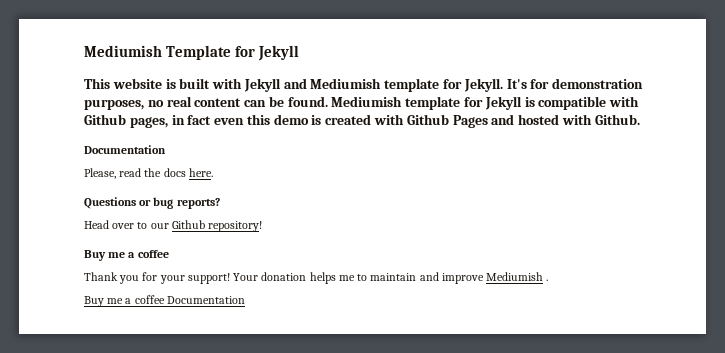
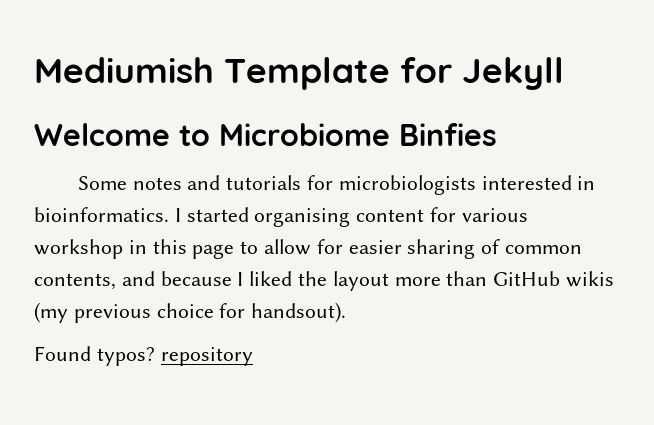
[84,78,644,92] [84,96,640,110] [84,114,640,128] [84,145,166,154] [84,168,213,179] [84,197,220,209] [84,220,263,232] [84,250,169,261] [84,272,549,284] [84,295,245,307] This website is built with Jekyll and Mediumish template for Jekyll. It's for demonstration purposes, no real content can be found. Mediumish template for Jekyll is compatible with Github pages, in fact even this demo is created with Github Pages and hosted with Github. // Documentation // Please, read the docs here. // Questions or bug reports? // Head over to our Github repository! // Buy me a coffee // Thank you for your support! Your donation helps me to maintain and improve Mediumish . // Buy me a coffee Documentation -> [34,123,497,146] [77,175,596,195] [34,207,528,227] [34,239,583,259] [34,271,615,291] [34,302,347,323] [34,346,253,366] Welcome to Microbiome Binfies // Some notes and tutorials for microbiologists interested in bioinformatics. I started organising content for various workshop in this page to allow for easier sharing of common contents, and because I liked the layout more than GitHub wikis (my previous choice for handsout). // Found typos? repository

